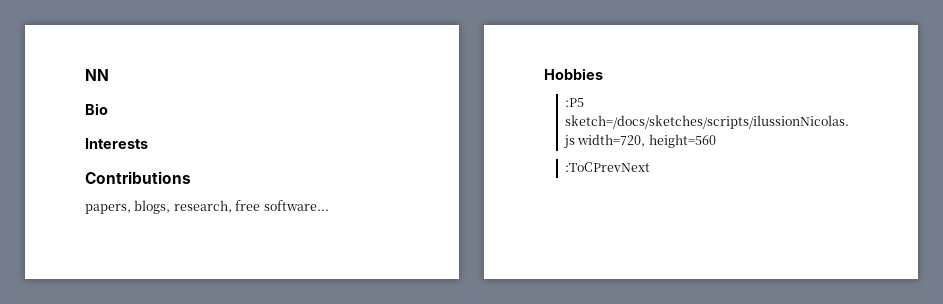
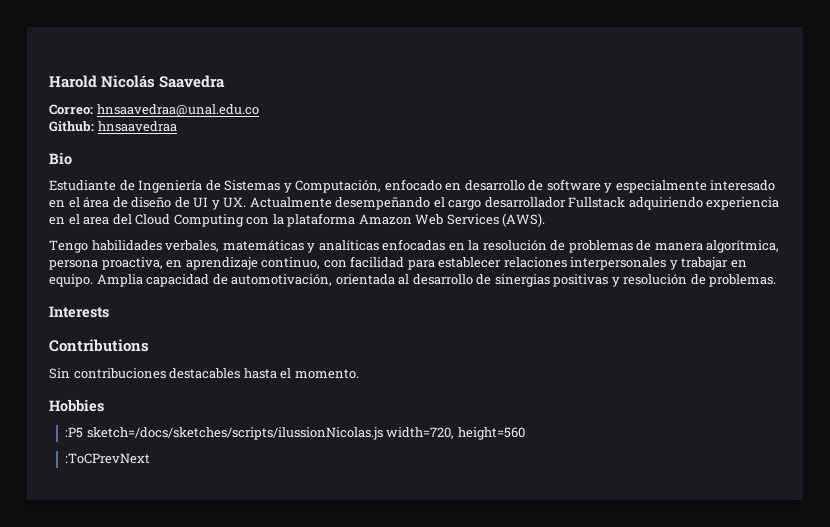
[85,69,109,81] [85,103,108,115] [85,138,148,149] [85,171,191,184] [85,200,329,214] NN // Bio // Interests // Contributions // papers, blogs, research, free software... -> [49,75,226,88] [49,104,259,117] [49,121,177,132] [49,152,72,165] [49,179,776,193] [49,197,780,210] [49,213,546,227] [49,239,780,253] [49,256,747,270] [49,274,777,287] [49,306,109,318] [49,339,149,352] [49,368,359,379] Harold Nicolás Saavedra // Correo: hnsaavedraa@unal.edu.co // Github: hnsaavedraa // Bio // Estudiante de Ingeniería de Sistemas y Computación, enfocado en desarrollo de software y especialmente interesado en el área de diseño de UI y UX. Actualmente desempeñando el cargo desarrollador Fullstack adquiriendo experiencia en el area del Cloud Computing con la plataforma Amazon Web Services (AWS). // Tengo habilidades verbales, matemáticas y analíticas enfocadas en la resolución de problemas de manera algorítmica, persona proactiva, en aprendizaje continuo, con facilidad para establecer relaciones interpersonales y trabajar en equipo. Amplia capacidad de automotivación, orientada al desarrollo de sinergias positivas y resolución de problemas. // Interests // Contributions // Sin contribuciones destacables hasta el momento.

